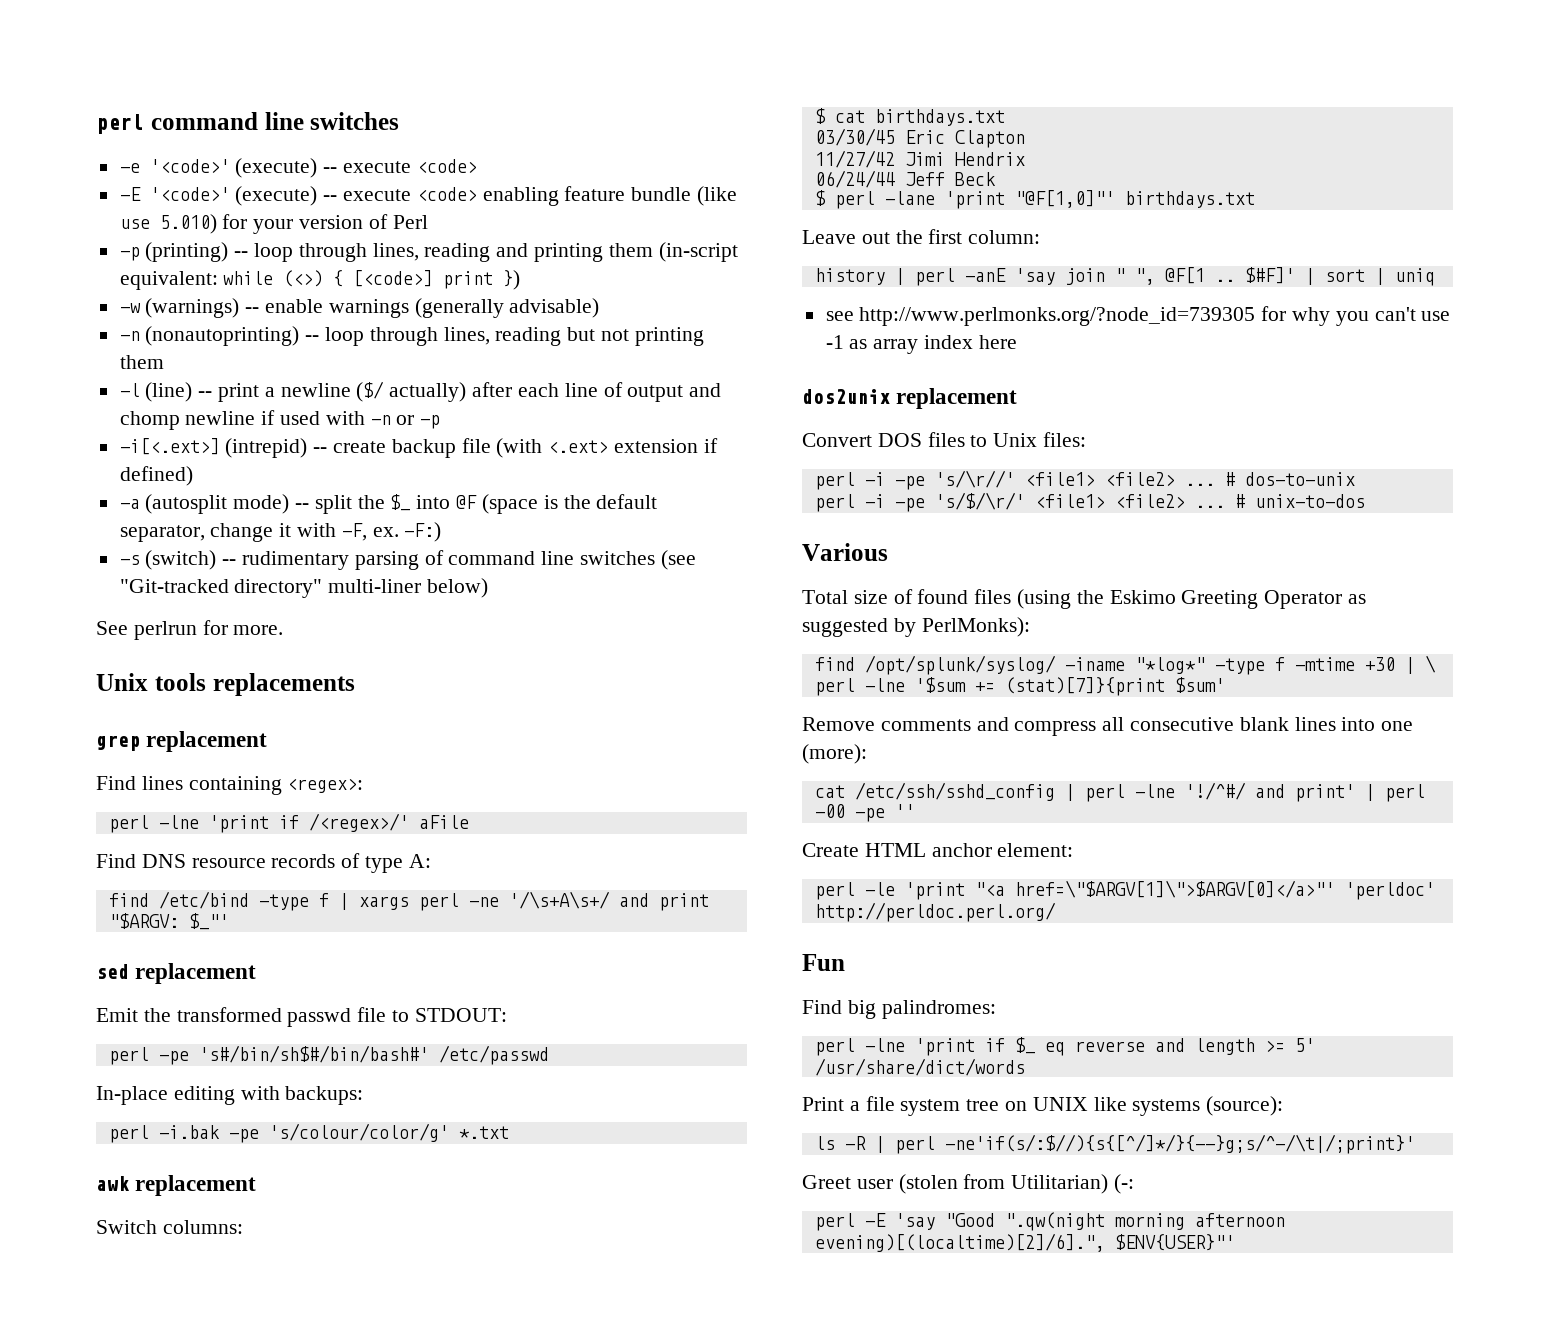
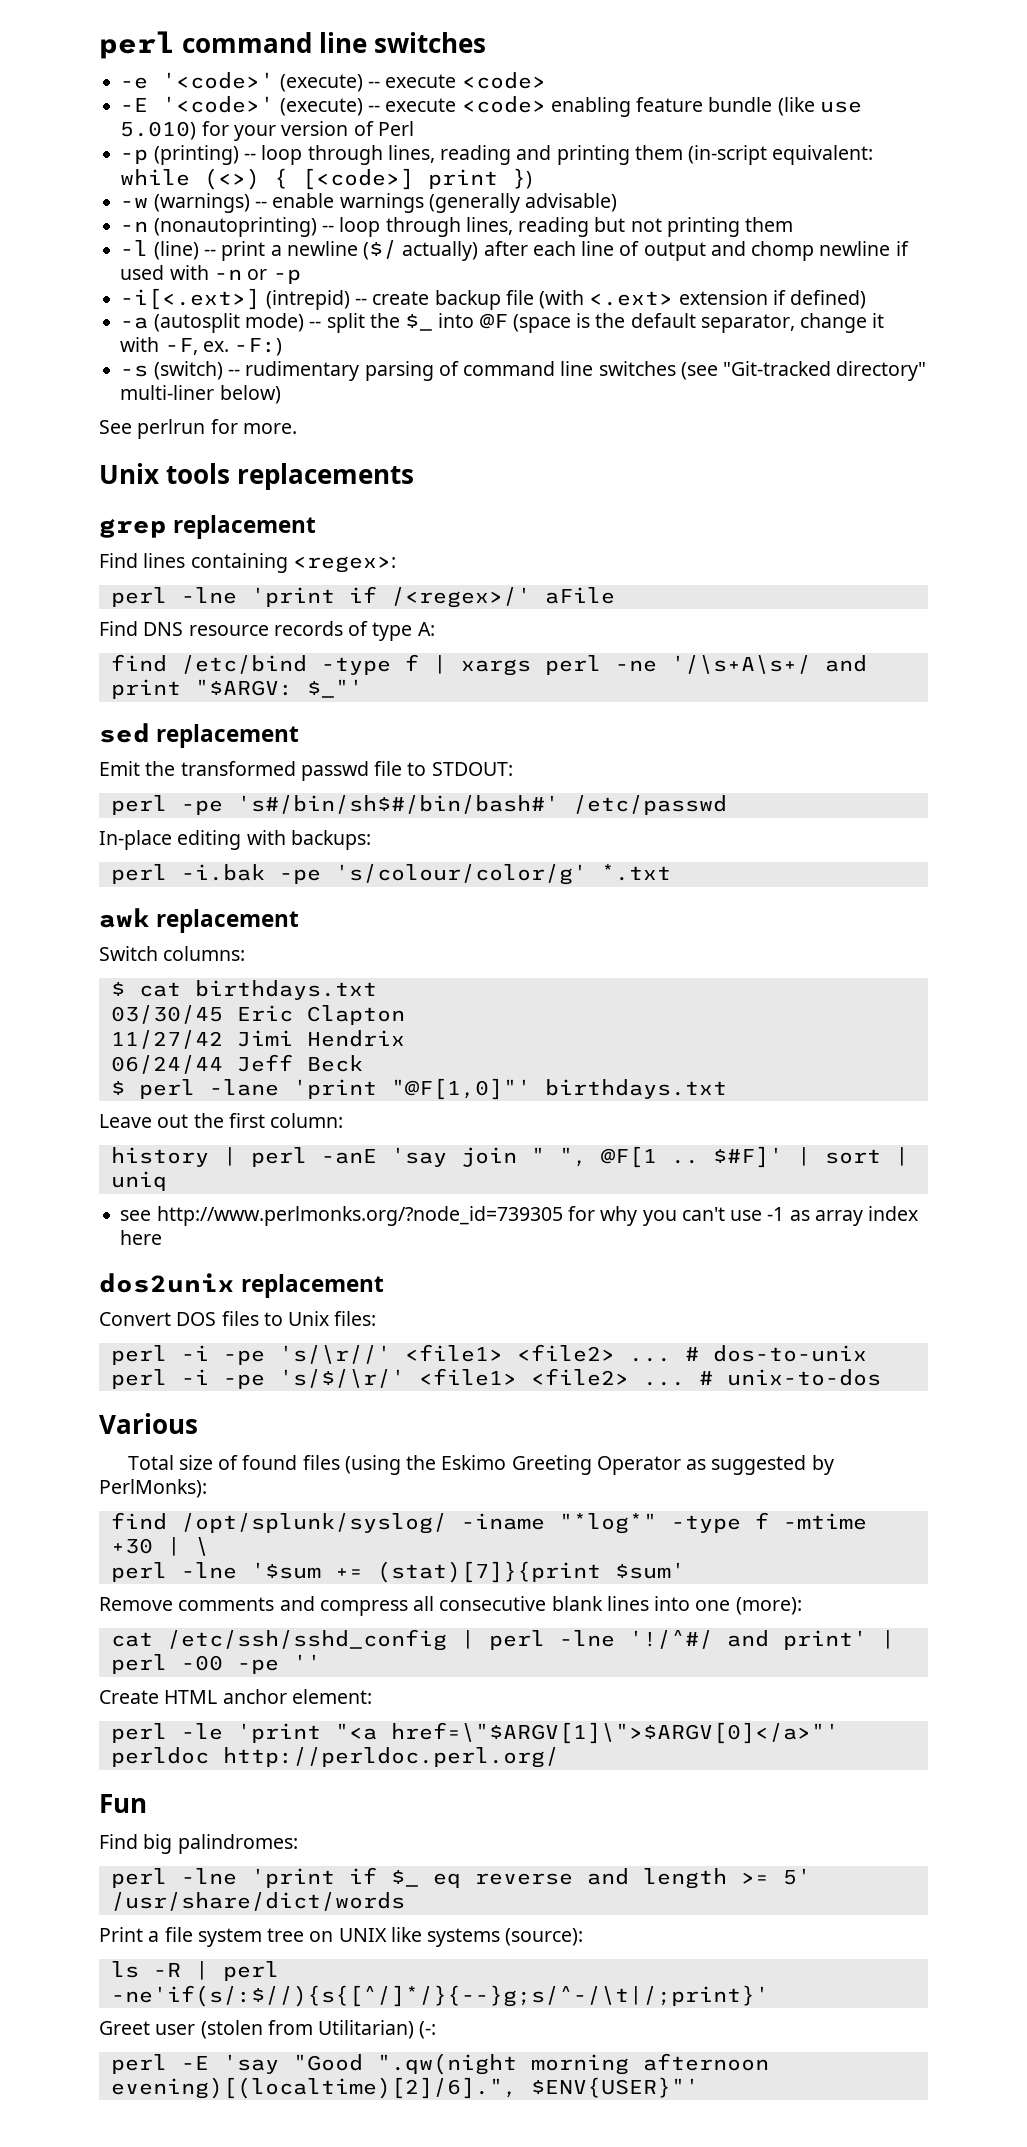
[1344,882,1435,900] 'perldoc' -> [110,1747,209,1767] perldoc

